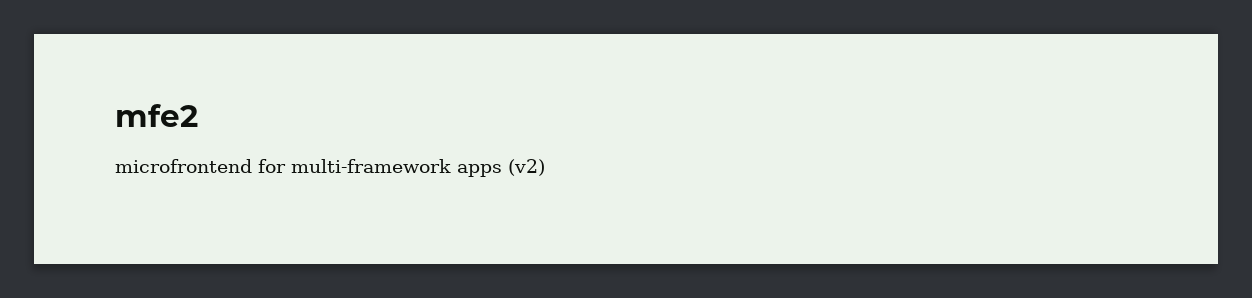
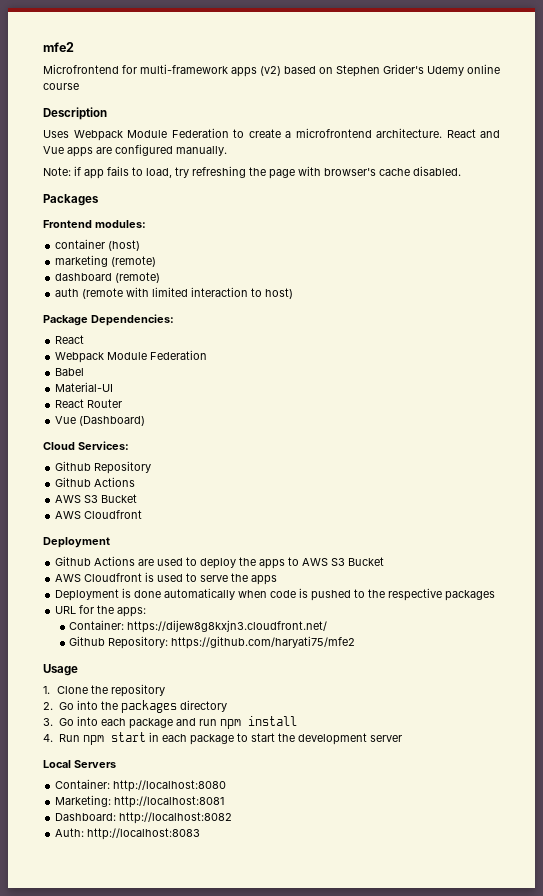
[115,159,252,173] microfrontend -> [43,64,119,74] Microfrontend
(545, 167) none -> [284,64,500,77] [43,83,79,90] [43,107,107,120] [43,128,500,141] [43,144,227,157] [43,166,461,179] [43,194,99,206] [43,220,146,228] [55,239,141,251] [55,255,157,267] [55,272,161,283] [55,287,294,299] [43,314,174,326] [55,335,85,344] [55,350,208,363] [55,368,85,376] [55,382,114,392] [55,399,123,408] [55,416,146,426] [43,441,129,450] [55,461,152,474] [55,477,136,487] [55,494,138,503] [55,510,143,519] [43,537,110,548] [55,556,385,569] [55,572,278,585] [55,588,496,601] [55,605,147,617] [69,620,328,633] [69,636,356,649] [43,664,78,676] [43,684,166,697] [43,700,227,713] [43,716,297,729] [43,732,402,745] [43,760,116,768] [55,779,227,792] [55,795,225,808] [55,812,233,824] [55,828,201,840] based on Stephen Grider's Udemy online course // Description // Uses Webpack Module Federation to create a microfrontend architecture. React and Vue apps are configured manually. // Note: if app fails to load, try refreshing the page with browser's cache disabled. // Packages // Frontend modules: // container (host) // marketing (remote) // dashboard (remote) // auth (remote with limited interaction to host) // Package Dependencies: // React // Webpack Module Federation // Babel // Material-UI // React Router // Vue (Dashboard) // Cloud Services: // Github Repository // Github Actions // AWS S3 Bucket // AWS Cloudfront // Deployment // Github Actions are used to deploy the apps to AWS S3 Bucket // AWS Cloudfront is used to serve the apps // Deployment is done automatically when code is pushed to the respective packages // URL for the apps: // Container: https://dijew8g8kxjn3.cloudfront.net/ // Github Repository: https://github.com/haryati75/mfe2 // Usage // 1. Clone the repository // 2. Go into the packages directory // 3. Go into each package and run npm install // 4. Run npm start in each package to start the development server // Local Servers // Container: http://localhost:8080 // Marketing: http://localhost:8081 // Dashboard: http://localhost:8082 // Auth: http://localhost:8083

